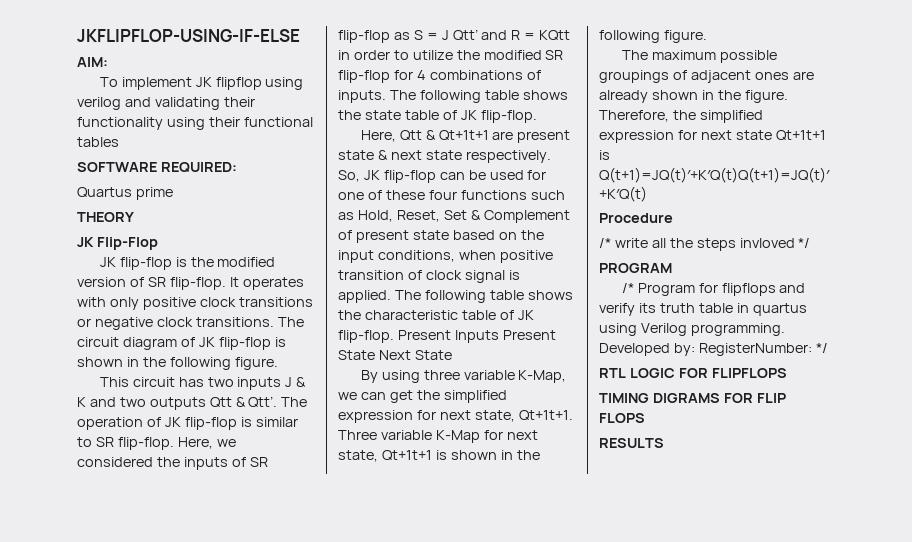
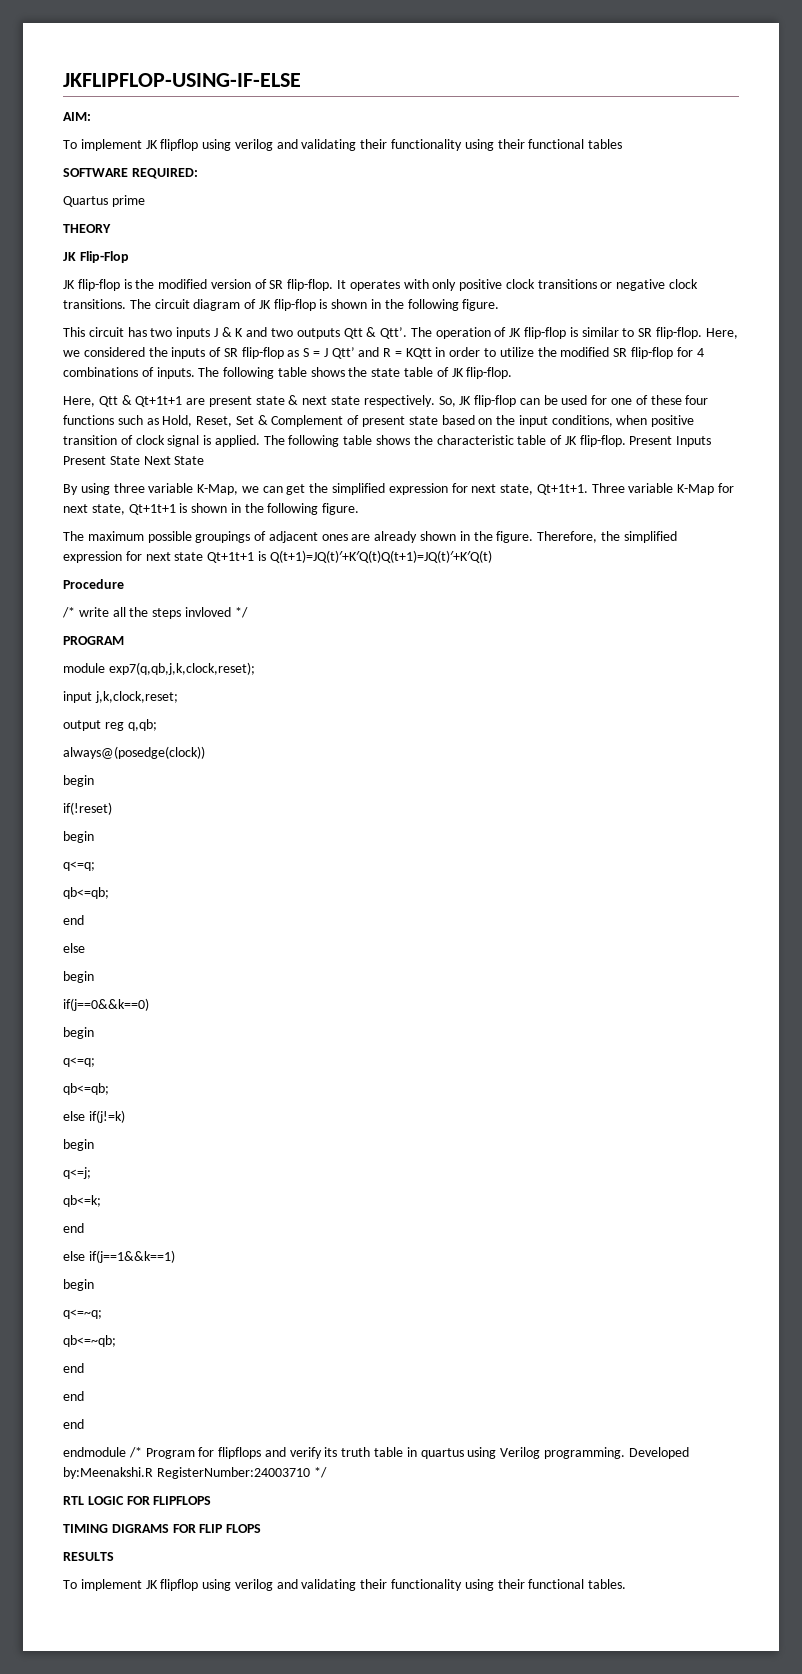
(672, 268) none -> [63,662,255,675] [63,691,178,703] [63,719,157,731] [63,746,205,759] [63,775,94,787] [63,802,112,815] [63,831,94,843] [63,861,95,871] [63,887,109,899] [63,915,84,925] [63,943,85,953] [63,971,94,983] [63,998,149,1011] [63,1027,94,1039] [63,1057,95,1067] [63,1083,109,1095] [63,1110,125,1123] [63,1139,94,1151] [63,1167,91,1179] [63,1195,101,1207] [63,1223,84,1233] [63,1250,175,1263] [63,1279,94,1291] [63,1309,102,1319] [63,1335,116,1347] [63,1363,84,1373] [63,1391,84,1401] [63,1419,84,1429] [63,1447,126,1457] module exp7(q,qb,j,k,clock,reset); // input j,k,clock,reset; // output reg q,qb; // always@(posedge(clock)) // begin // if(!reset) // begin // q<=q; // qb<=qb; // end // else // begin // if(j==0&&k==0) // begin // q<=q; // qb<=qb; // else if(j!=k) // begin // q<=j; // qb<=k; // end // else if(j==1&&k==1) // begin // q<=~q; // qb<=~qb; // end // end // end // endmodule
[673,343,812,356] by: RegisterNumber: -> [63,1467,310,1479] by:Meenakshi.R RegisterNumber:24003710
(664, 443) none -> [63,1579,627,1591] // To implement JK flipflop using verilog and validating their functionality using their functional tables.

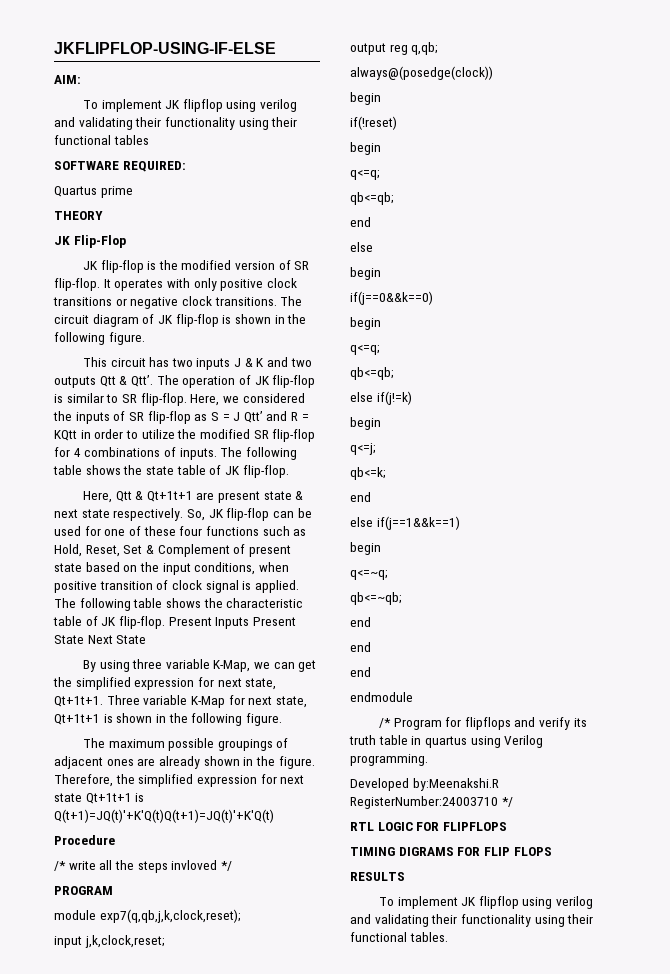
(126, 1452) none -> (413, 697) //
(625, 1453) none -> (428, 760) //

